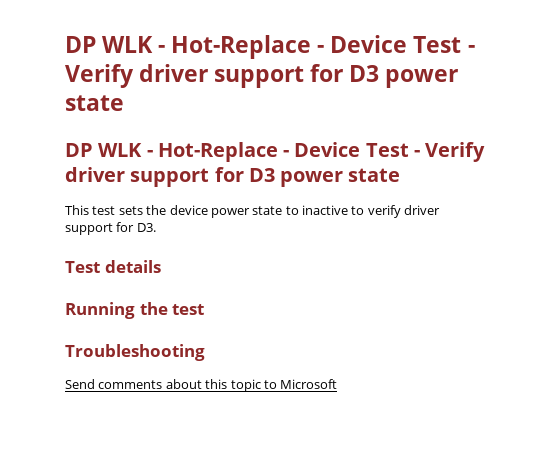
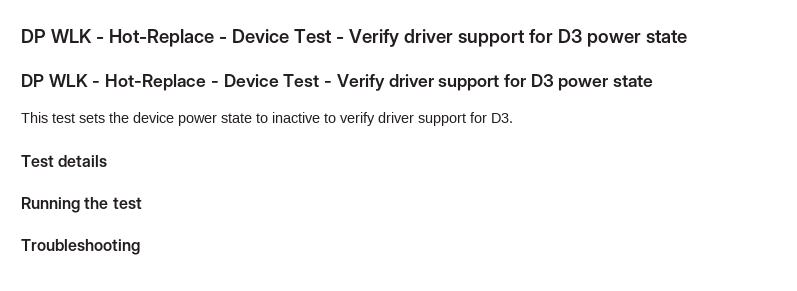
[65,379,338,392] // Send comments about this topic to Microsoft -> (140, 247) none

